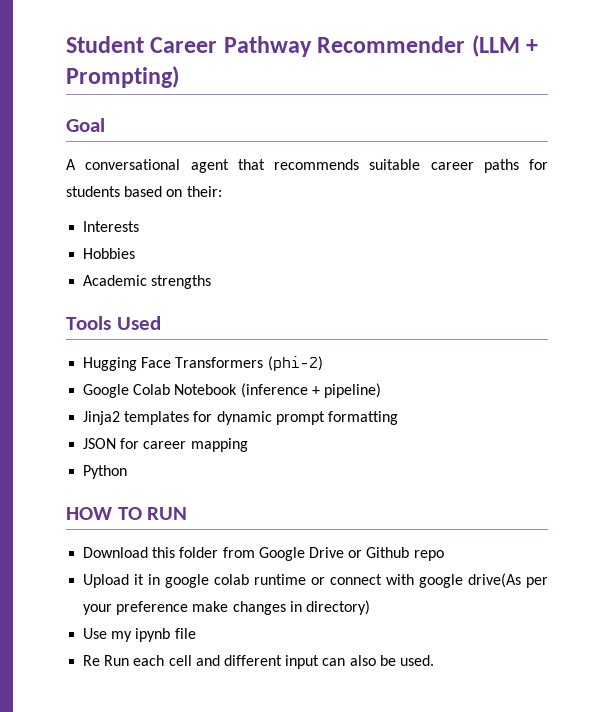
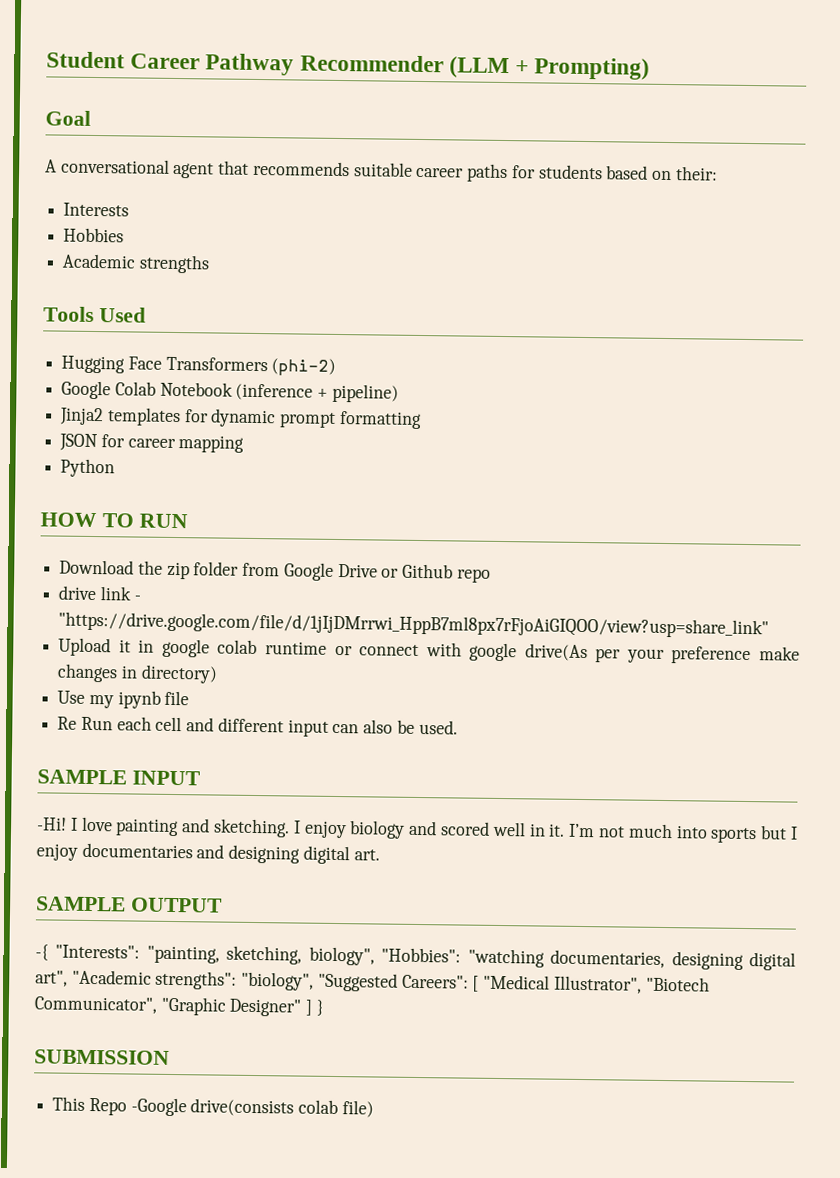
[152,547,176,558] this -> [137,560,190,580] the zip
(444, 555) none -> [58,585,141,601] [58,611,770,639] // drive link - "https://drive.google.com/file/d/1jIjDMrrwi_HppB7ml8px7rFjoAiGIQOO/view?usp=share_link"
(434, 660) none -> [37,769,201,786] [37,816,798,844] [36,842,380,865] [36,896,223,913] [35,944,797,971] [35,969,710,994] [34,996,324,1017] [34,1049,170,1065] [52,1096,374,1118] // SAMPLE INPUT // -Hi! I love painting and sketching. I enjoy biology and scored well in it. I’m not much into sports but I enjoy documentaries and designing digital art. // SAMPLE OUTPUT // -{ "Interests": "painting, sketching, biology", "Hobbies": "watching documentaries, designing digital art", "Academic strengths": "biology", "Suggested Careers": [ "Medical Illustrator", "Biotech Communicator", "Graphic Designer" ] } // SUBMISSION // This Repo -Google drive(consists colab file)

